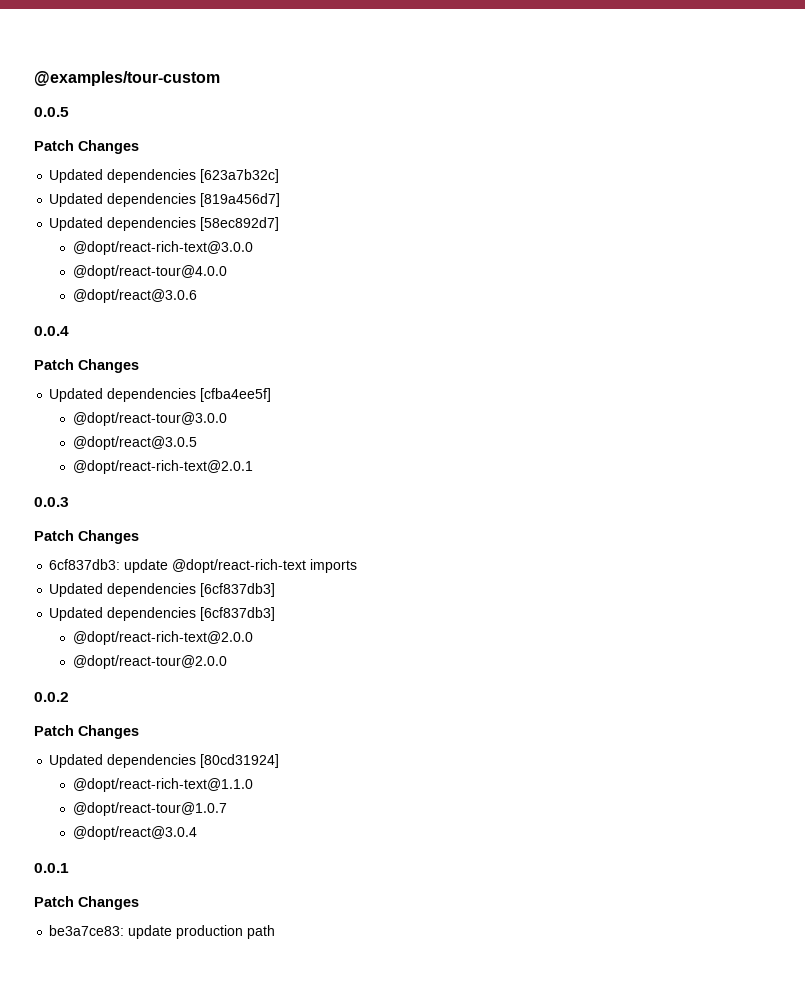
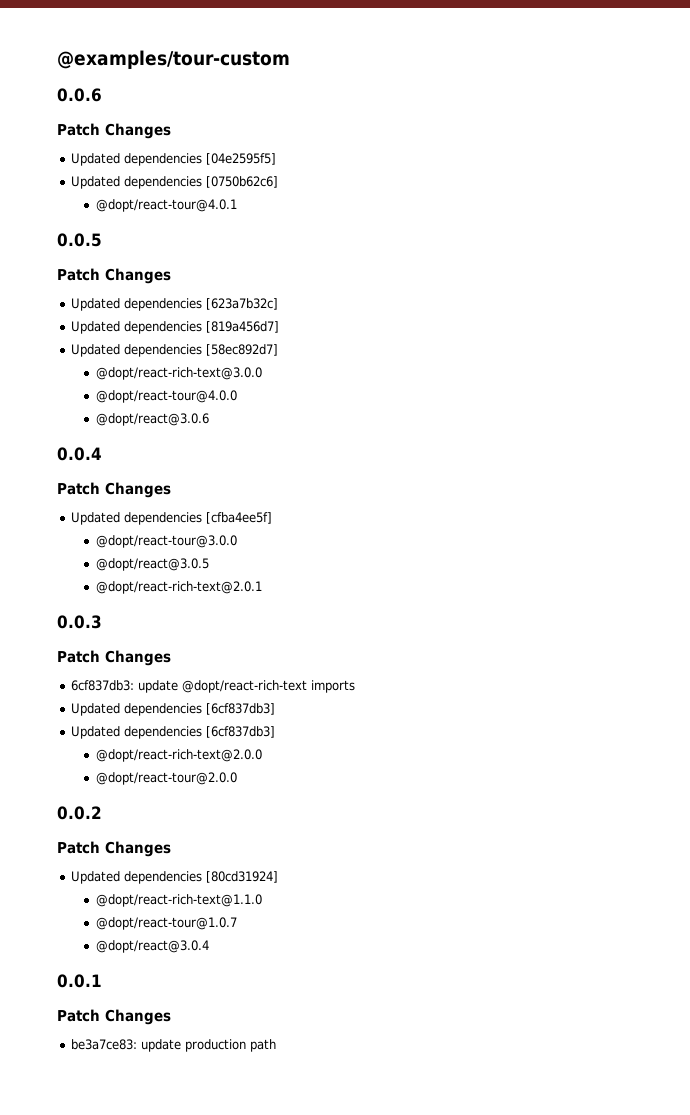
(220, 78) none -> [57,88,102,102] [57,123,171,139] [71,153,277,166] [71,176,279,189] [95,199,237,212] // 0.0.6 // Patch Changes // Updated dependencies [04e2595f5] // Updated dependencies [0750b62c6] // @dopt/react-tour@4.0.1

